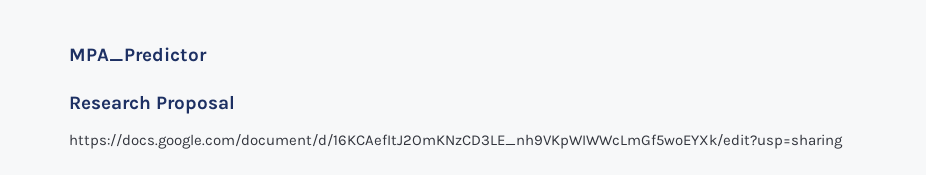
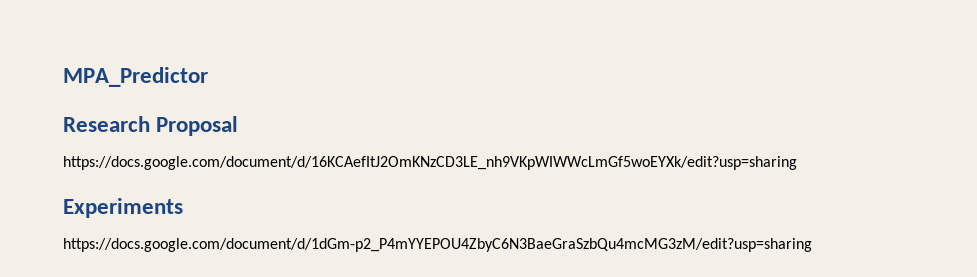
(843, 141) none -> [63,198,183,218] [63,238,812,252] // Experiments // https://docs.google.com/document/d/1dGm-p2_P4mYYEPOU4ZbyC6N3BaeGraSzbQu4mcMG3zM/edit?usp=sharing

